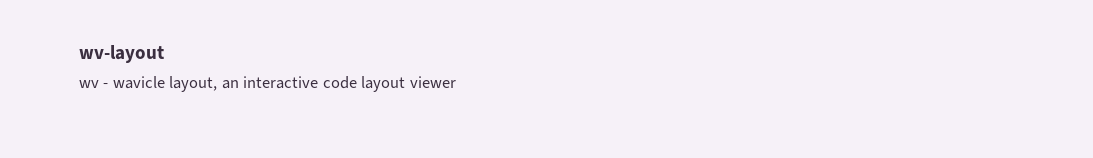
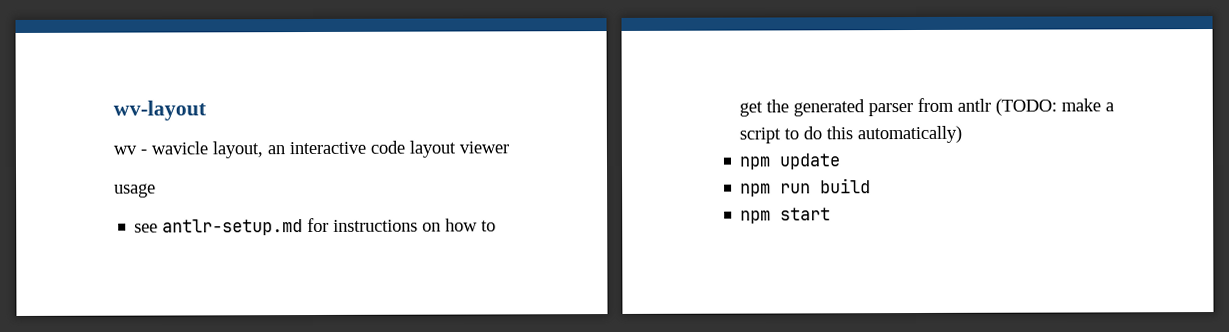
(456, 82) none -> [114,183,156,198] [134,217,497,236] [739,97,1115,117] [739,125,963,144] [739,153,842,170] [740,178,872,197] [740,207,832,224] // usage // see antlr-setup.md for instructions on how to get the generated parser from antlr (TODO: make a script to do this automatically) // npm update // npm run build // npm start

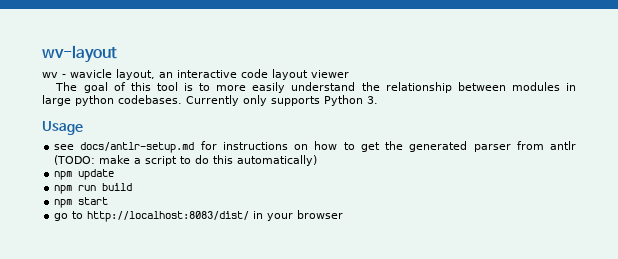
[114,183,156,198] usage -> [55,82,576,93] [42,95,378,106] [42,121,83,135] The goal of this tool is to more easily understand the relationship between modules in large python codebases. Currently only supports Python 3. // Usage
[162,219,304,236] antlr-setup.md -> [80,142,195,153] docs/antlr-setup.md
(832, 214) none -> [54,210,344,222] // go to http://localhost:8083/dist/ in your browser

